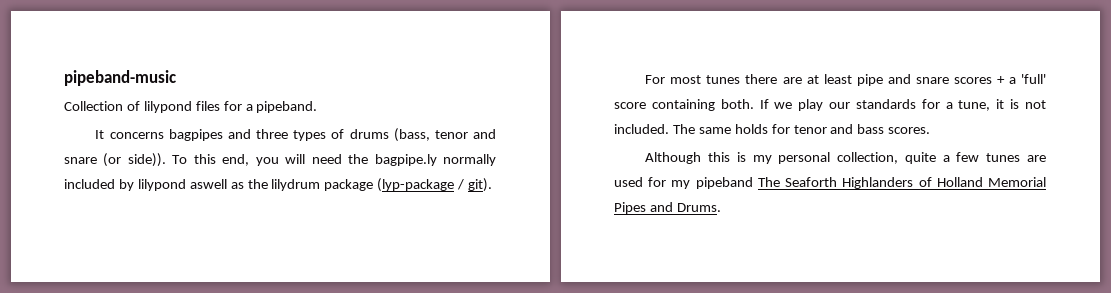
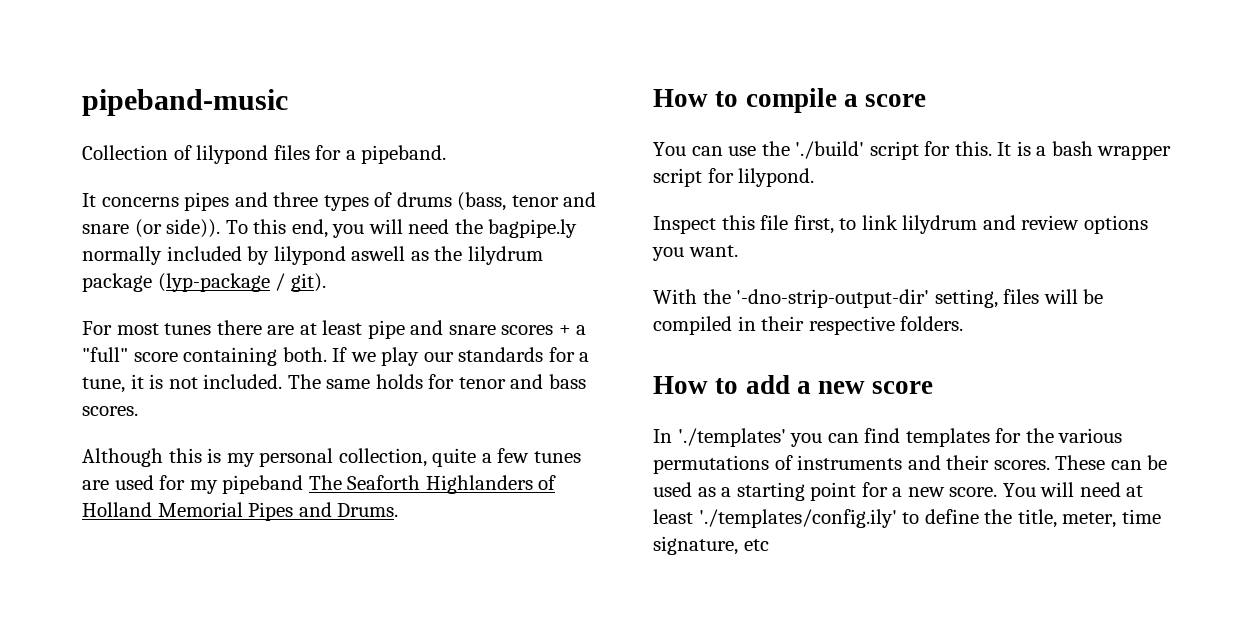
[168,129,223,141] bagpipes -> [184,192,230,211] pipes
[1020,74,1046,84] 'full' -> [82,347,128,362] "full"
(721, 207) none -> [653,88,927,113] [653,141,1172,160] [653,168,815,187] [653,215,1148,234] [652,245,738,261] [653,289,1104,308] [653,316,964,335] [653,375,934,394] [653,428,1123,447] [653,455,1168,474] [653,482,1144,501] [653,509,1161,528] [653,536,769,555] // How to compile a score // You can use the './build' script for this. It is a bash wrapper script for lilypond. // Inspect this file first, to link lilydrum and review options you want. // With the '-dno-strip-output-dir' setting, files will be compiled in their respective folders. // How to add a new score // In './templates' you can find templates for the various permutations of instruments and their scores. These can be used as a starting point for a new score. You will need at least './templates/config.ily' to define the title, meter, time signature, etc

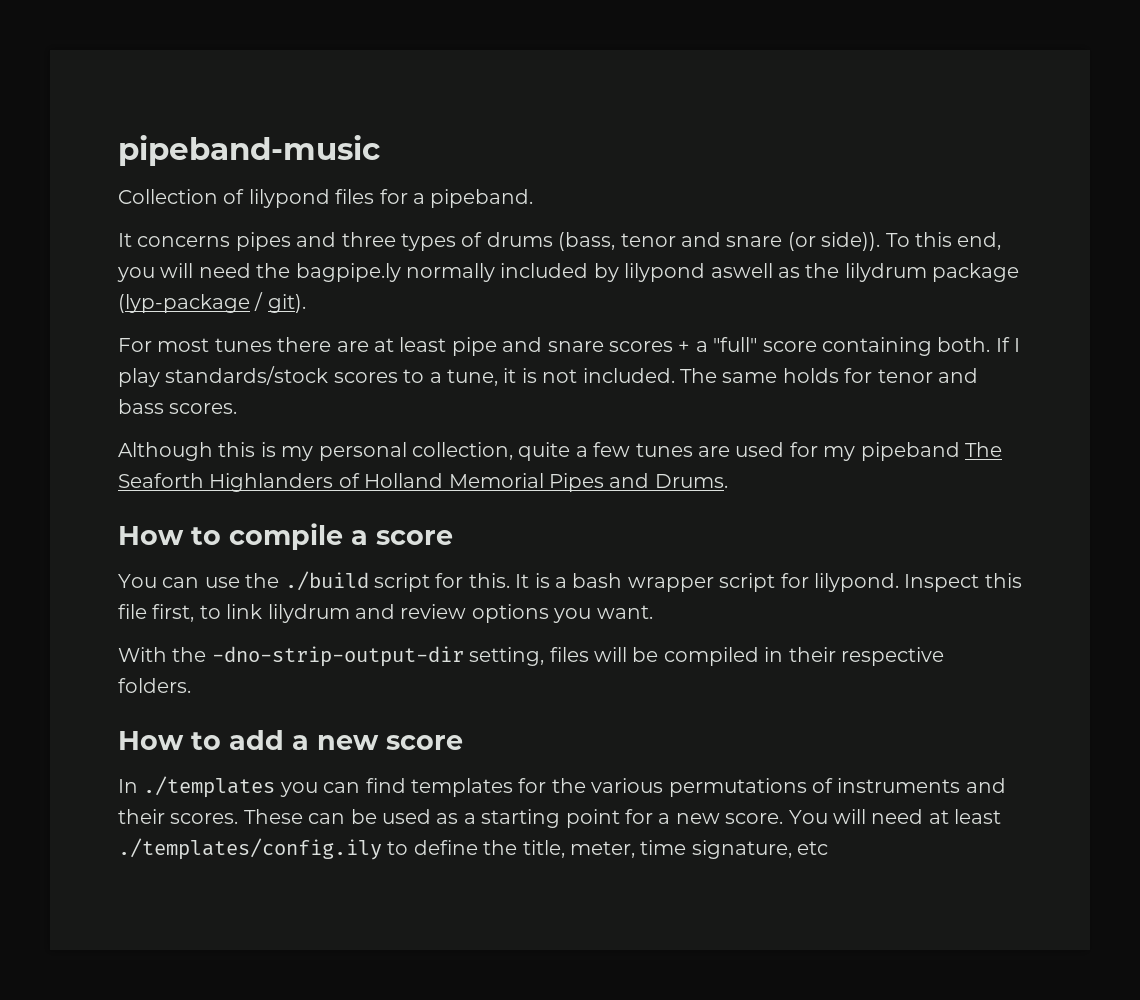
[350,347,575,366] we play our standards for -> [1014,338,1021,352] [118,366,425,387] I play standards/stock scores to
[795,141,865,159] './build' -> [284,571,369,591] ./build
(815, 177) // -> (899, 582) none
[736,289,930,308] '-dno-strip-output-dir' -> [211,646,464,667] -dno-strip-output-dir
[677,428,786,447] './templates' -> [143,776,276,798] ./templates
[698,509,897,528] './templates/config.ily' -> [118,838,382,860] ./templates/config.ily

